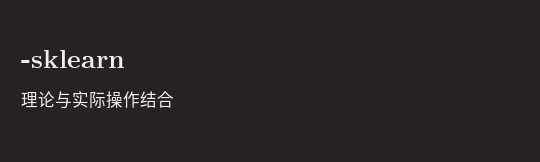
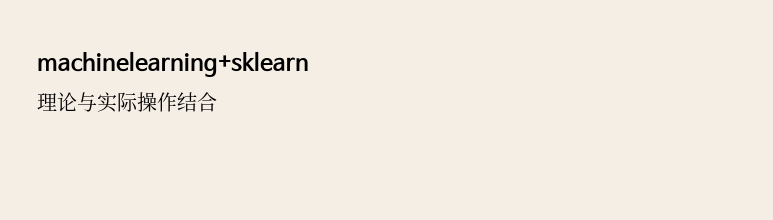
[21,50,125,68] -sklearn -> [37,51,309,77] machinelearning+sklearn

